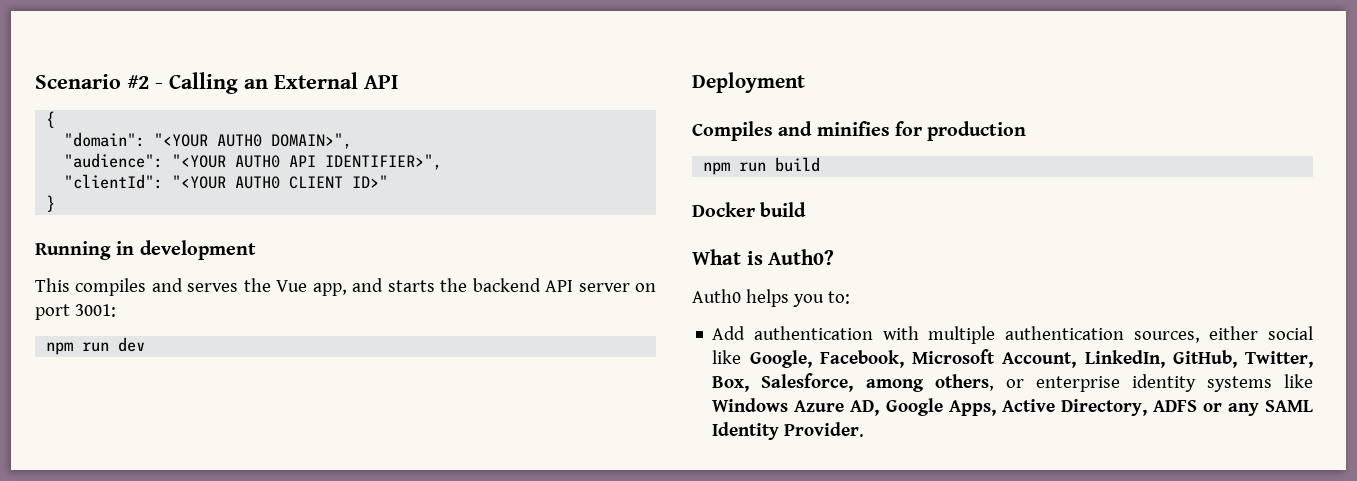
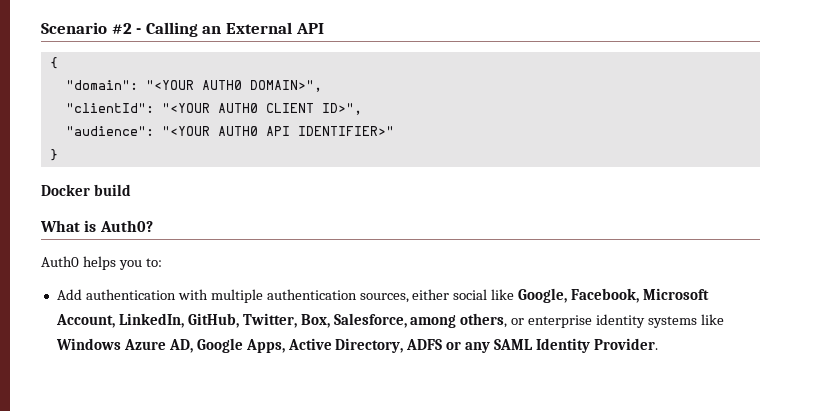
(353, 141) none -> [65,103,362,115] // "clientId": "<YOUR AUTH0 CLIENT ID>",
[325,154,443,170] [64,174,389,189] [46,195,56,212] [35,240,256,260] [35,278,656,296] [35,304,116,320] [46,337,146,355] [692,72,805,93] [692,121,1027,141] [703,157,821,175] IDENTIFIER>", // "clientId": "<YOUR AUTH0 CLIENT ID>" // } // Running in development // This compiles and serves the Vue app, and starts the backend API server on port 3001: // npm run dev // Deployment // Compiles and minifies for production // npm run build -> [297,126,394,136] [49,149,58,161] IDENTIFIER>" // }

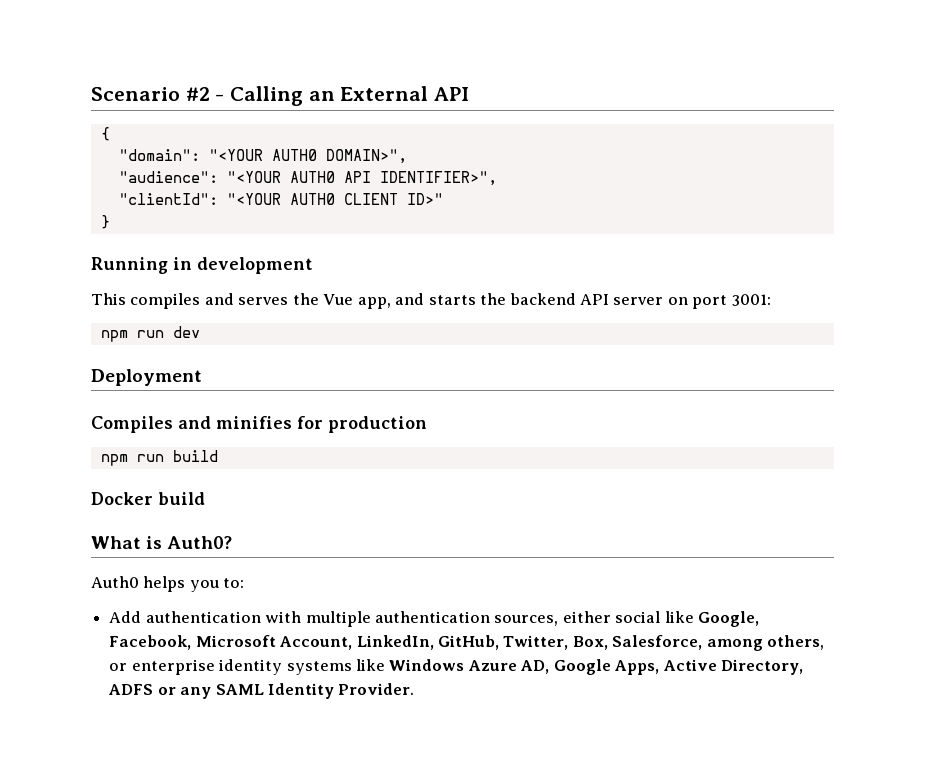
(322, 86) none -> [118,171,497,186] // "audience": "<YOUR AUTH0 API IDENTIFIER>",
[321,103,362,115] [65,126,394,136] [49,149,58,161] ID>", // "audience": "<YOUR AUTH0 API IDENTIFIER>" // } -> [406,193,443,205] [100,215,110,229] [91,257,313,274] [91,293,771,309] [100,326,200,342] [91,369,202,386] [91,416,427,433] [100,450,218,466] ID>" // } // Running in development // This compiles and serves the Vue app, and starts the backend API server on port 3001: // npm run dev // Deployment // Compiles and minifies for production // npm run build

